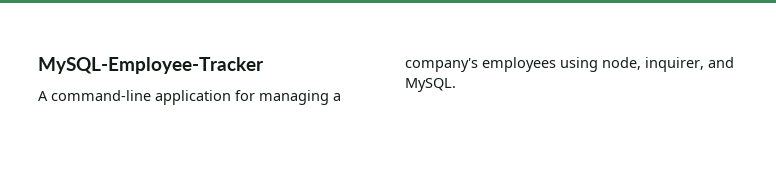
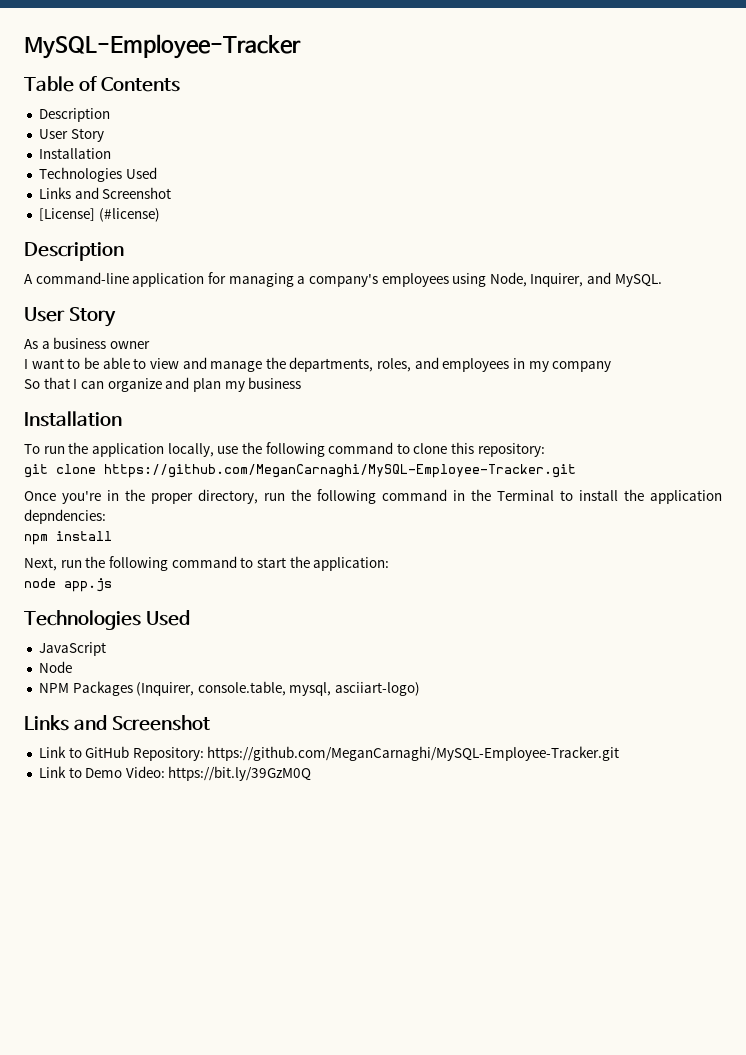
(264, 65) none -> [24,76,180,92] [38,108,110,122] [38,128,104,142] [38,148,111,159] [38,167,157,182] [38,187,172,199] [38,208,160,222] [24,242,124,261] // Table of Contents // Description // User Story // Installation // Technologies Used // Links and Screenshot // [License] (#license) // Description
[602,57,704,72] node, inquirer, -> [489,272,584,287] Node, Inquirer,
(456, 85) none -> [24,307,116,327] [24,337,150,349] [24,357,612,372] [24,377,302,392] [24,411,122,427] [24,442,545,457] [24,464,576,478] [24,489,722,504] [24,509,106,524] [24,531,112,545] [24,556,390,571] [24,578,112,592] [24,610,190,630] [38,642,106,656] [38,661,72,673] [38,681,421,696] [24,715,210,731] [38,746,620,761] [38,766,312,781] // User Story // As a business owner // I want to be able to view and manage the departments, roles, and employees in my company // So that I can organize and plan my business // Installation // To run the application locally, use the following command to clone this repository: // git clone https://github.com/MeganCarnaghi/MySQL-Employee-Tracker.git // Once you're in the proper directory, run the following command in the Terminal to install the application depndencies: // npm install // Next, run the following command to start the application: // node app.js // Technologies Used // JavaScript // Node // NPM Packages (Inquirer, console.table, mysql, asciiart-logo) // Links and Screenshot // Link to GitHub Repository: https://github.com/MeganCarnaghi/MySQL-Employee-Tracker.git // Link to Demo Video: https://bit.ly/39GzM0Q

